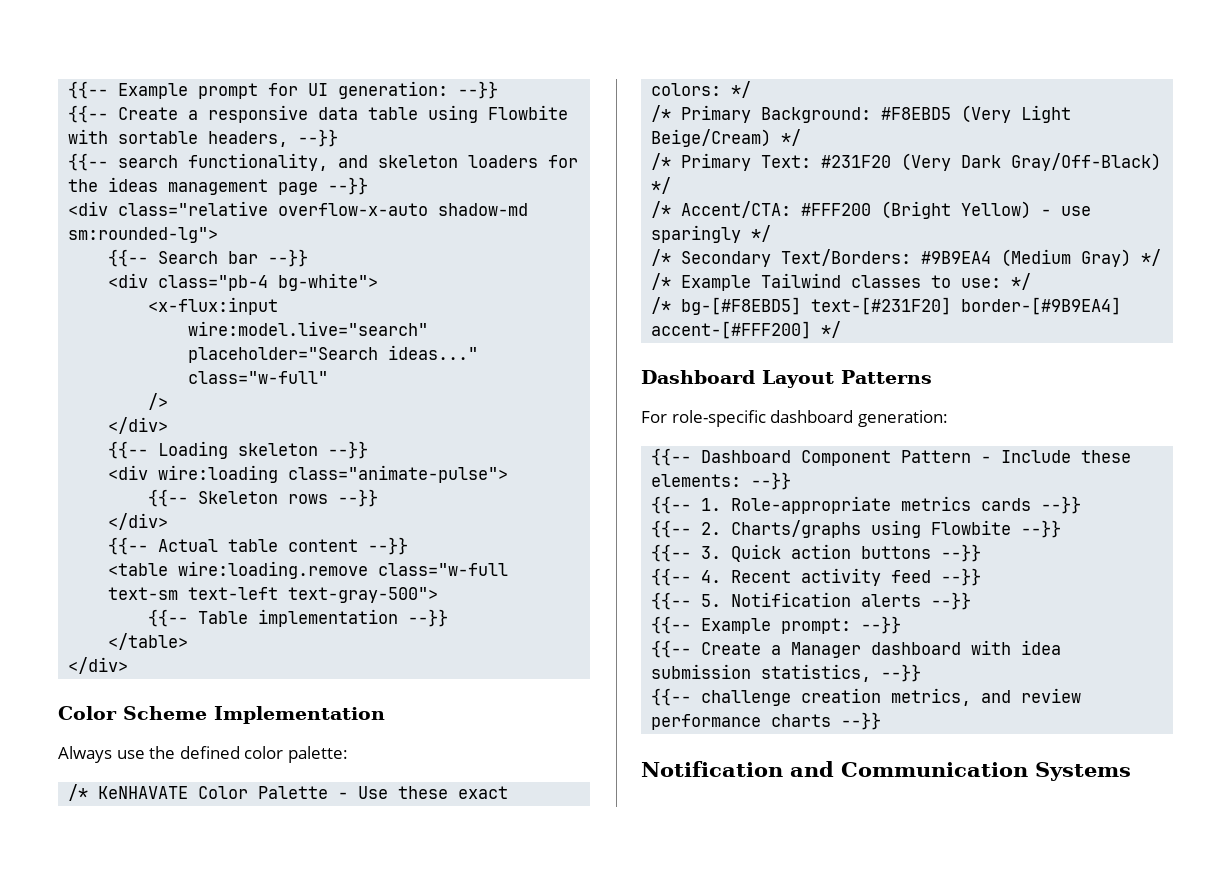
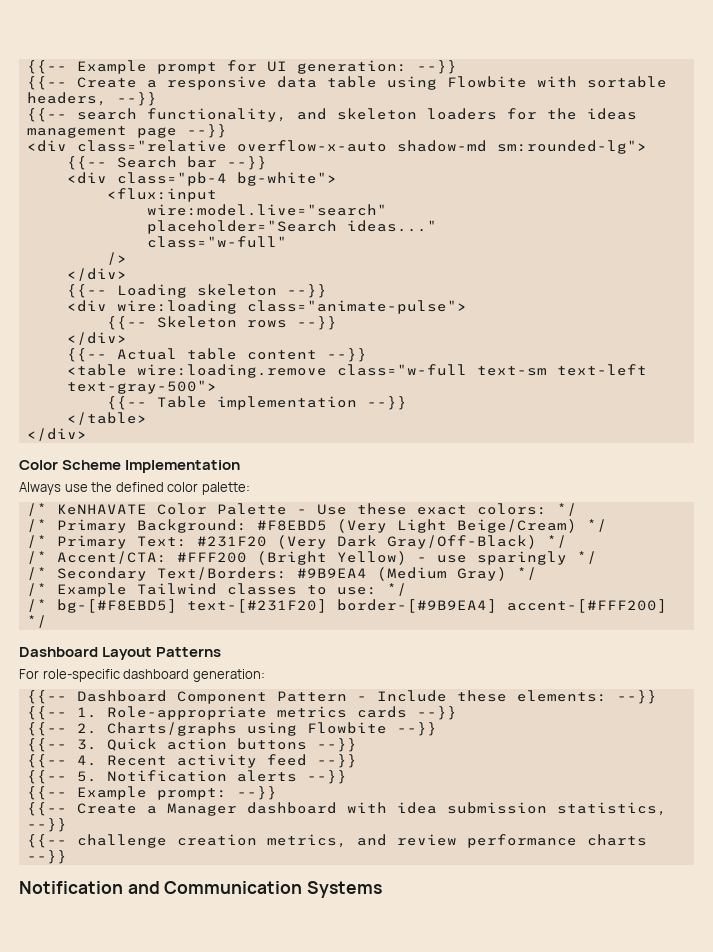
[148,297,279,315] <x-flux:input -> [106,188,217,202] <flux:input

